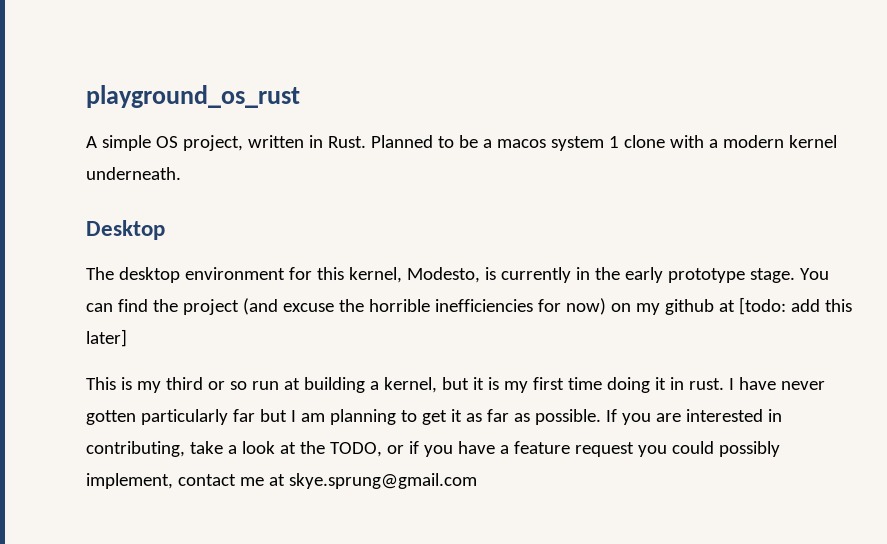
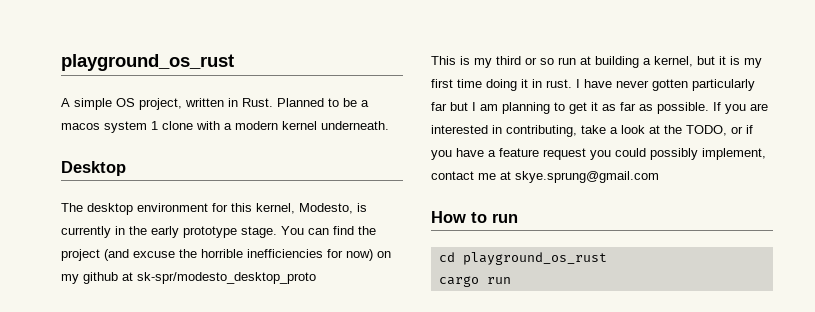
[738,297,852,315] [86,329,127,347] [todo: add this later] -> [137,272,316,284] sk-spr/modesto_desktop_proto
(477, 481) none -> [431,211,518,223] [438,252,607,265] [438,276,511,287] // How to run // cd playground_os_rust // cargo run

